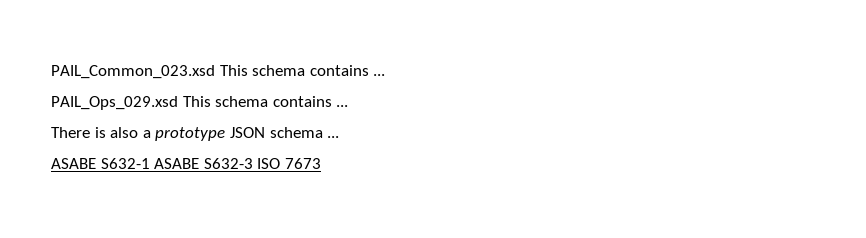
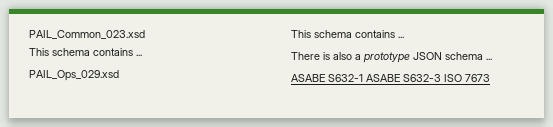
(215, 72) none -> (145, 34) //
(178, 103) none -> (119, 75) //

